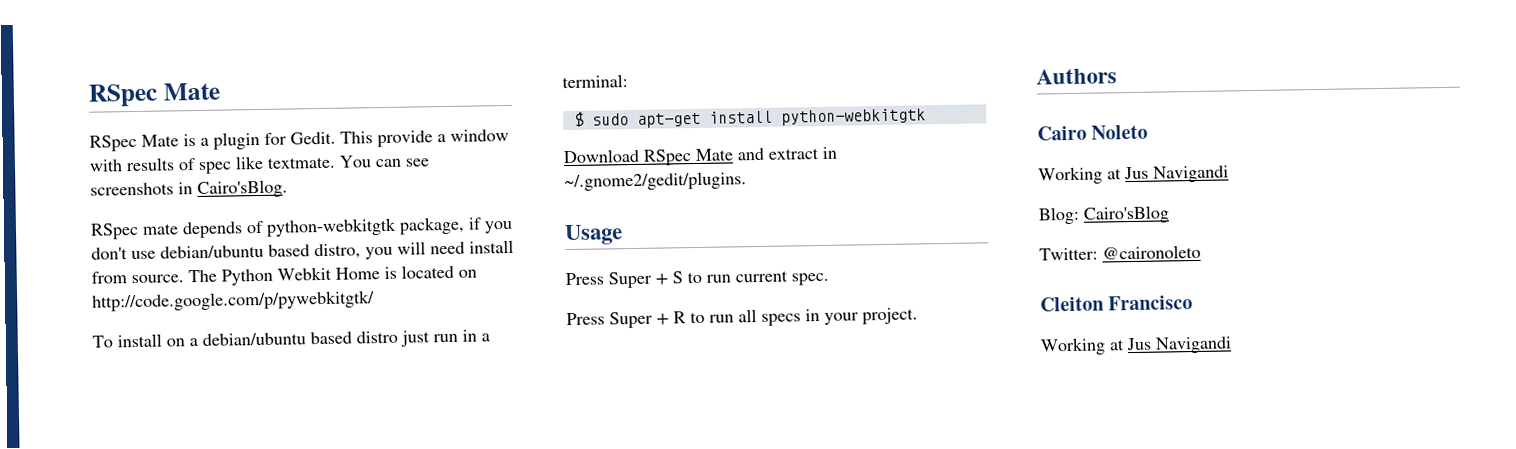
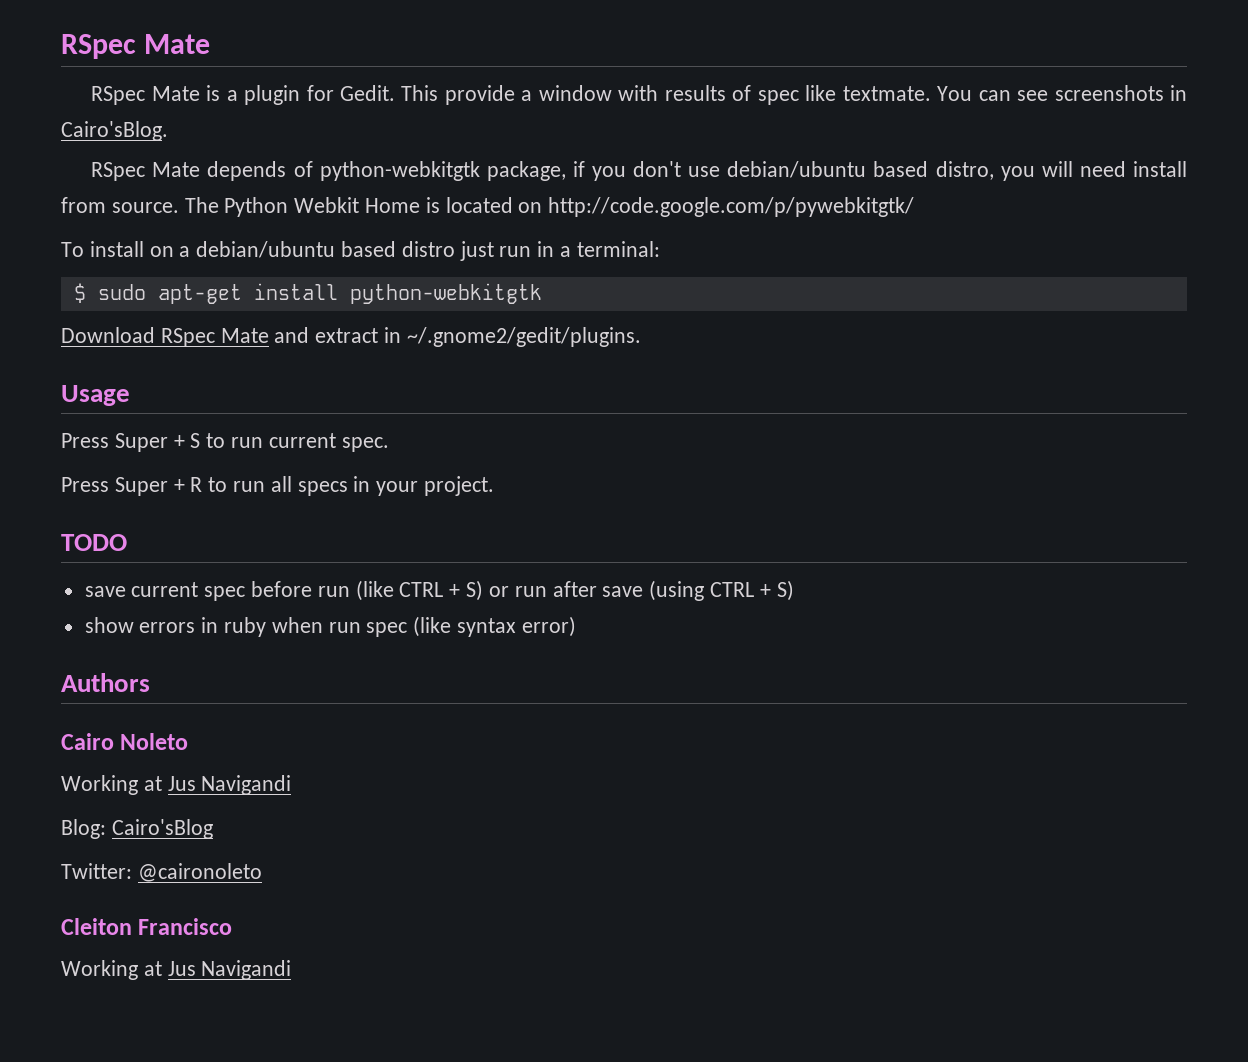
[142,223,179,235] mate -> [152,162,201,177] Mate
(918, 316) none -> [61,534,127,551] [84,580,794,601] [84,616,576,637] // TODO // save current spec before run (like CTRL + S) or run after save (using CTRL + S) // show errors in ruby when run spec (like syntax error)

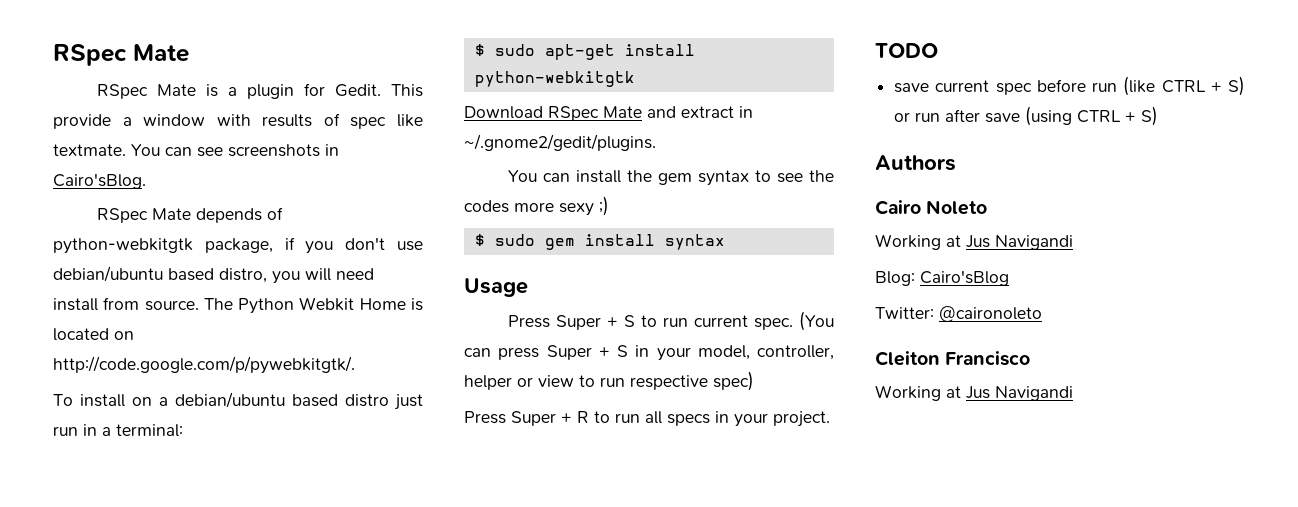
[548,197,915,217] http://code.google.com/p/pywebkitgtk/ -> [53,356,355,374] http://code.google.com/p/pywebkitgtk/.
(641, 337) none -> [507,170,834,186] [464,196,609,216] [474,234,725,250] // You can install the gem syntax to see the codes more sexy ;) // $ sudo gem install syntax
(389, 444) none -> [799,311,834,331] [464,345,834,361] [464,371,754,391] (You can press Super + S in your model, controller, helper or view to run respective spec)
[84,616,576,637] // show errors in ruby when run spec (like syntax error) -> (1159, 116) none

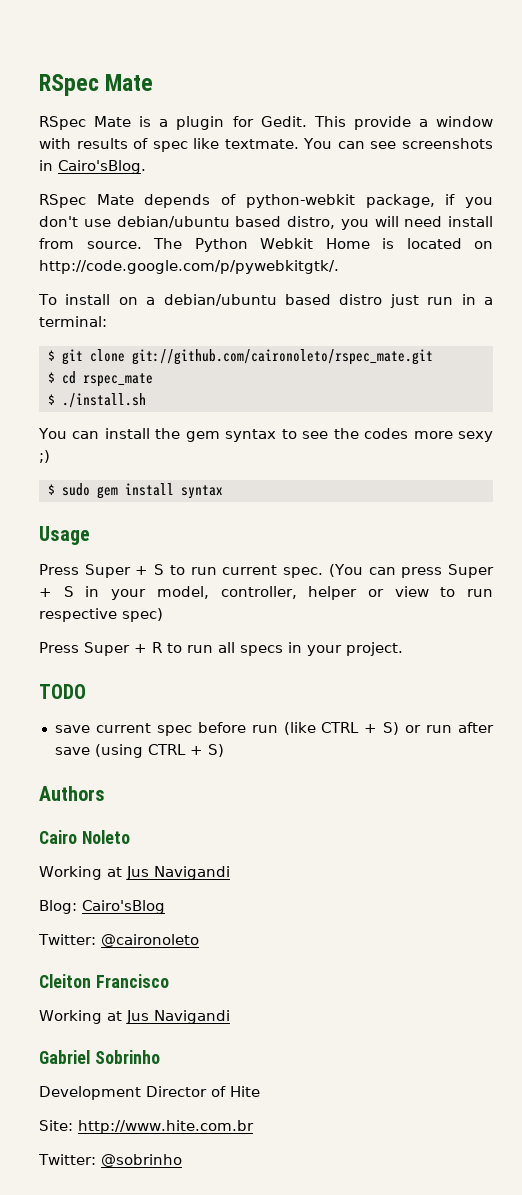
[53,238,193,254] python-webkitgtk -> [245,194,355,208] python-webkit
[494,44,695,60] [474,71,635,87] [464,106,753,121] [464,134,656,151] sudo apt-get install python-webkitgtk // Download RSpec Mate and extract in ~/.gnome2/gedit/plugins. -> [61,349,433,365] [47,371,153,387] [47,393,146,408] git clone git://github.com/caironoleto/rspec_mate.git // $ cd rspec_mate // $ ./install.sh
(1073, 393) none -> [39,1050,160,1064] [39,1086,260,1100] [39,1120,254,1134] [38,1154,182,1167] // Gabriel Sobrinho // Development Director of Hite // Site: http://www.hite.com.br // Twitter: @sobrinho

